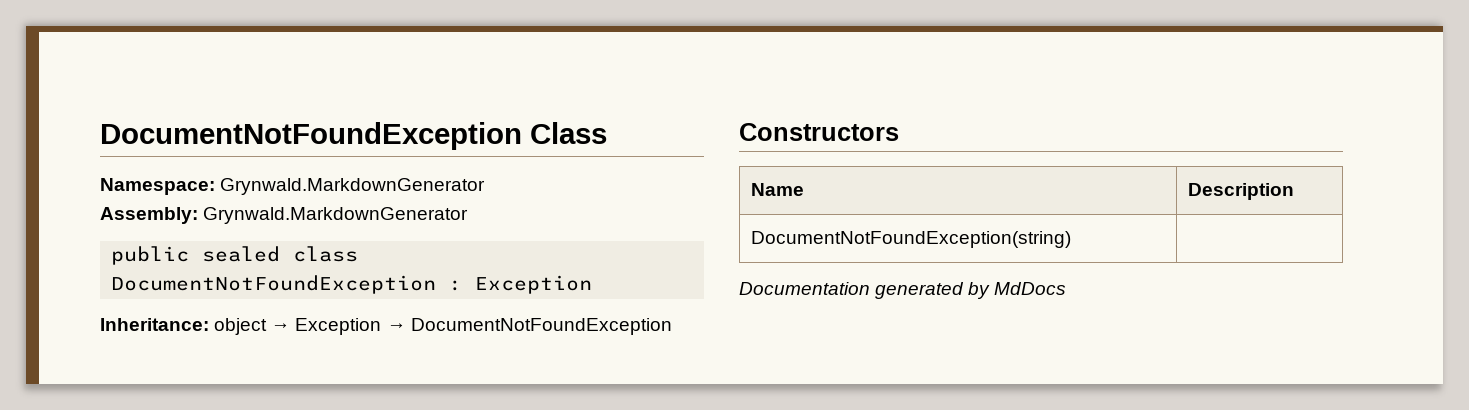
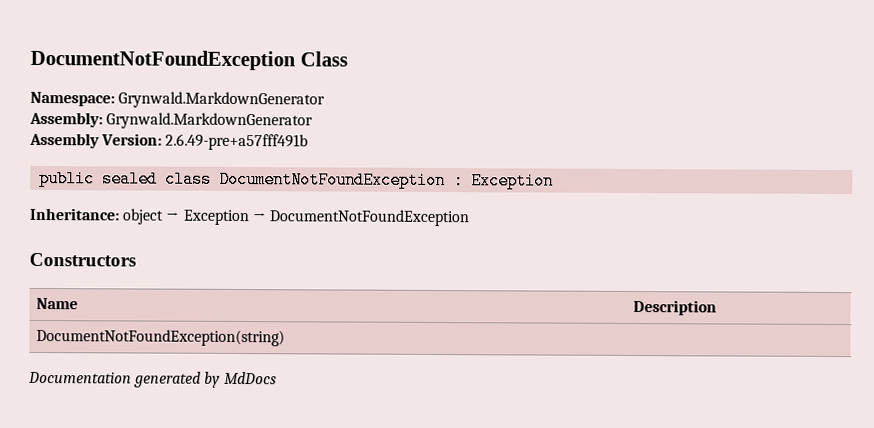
(469, 215) none -> [29,132,309,151] // Assembly Version: 2.6.49-pre+a57fff491b

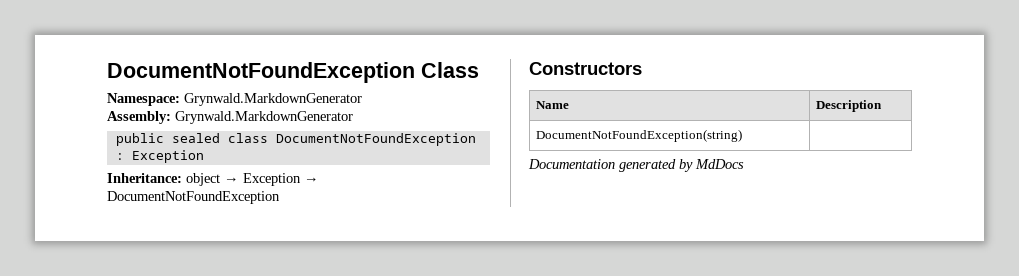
[29,132,309,151] // Assembly Version: 2.6.49-pre+a57fff491b -> (353, 117) none

